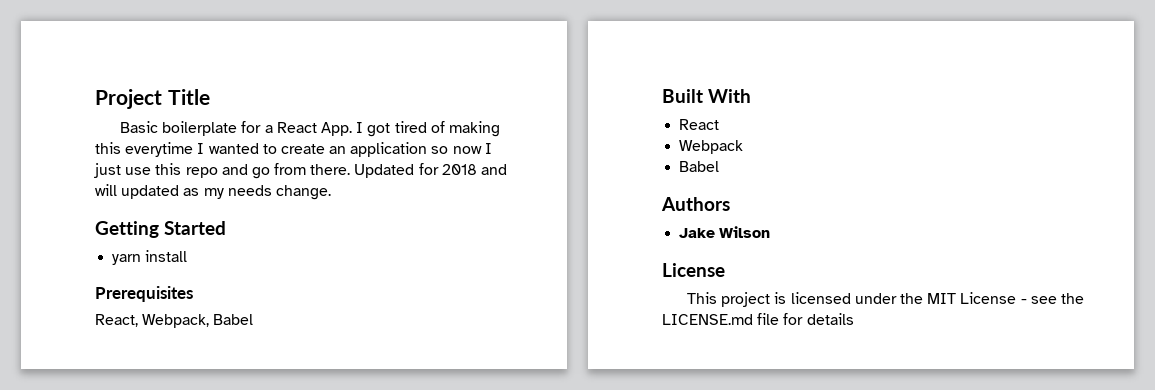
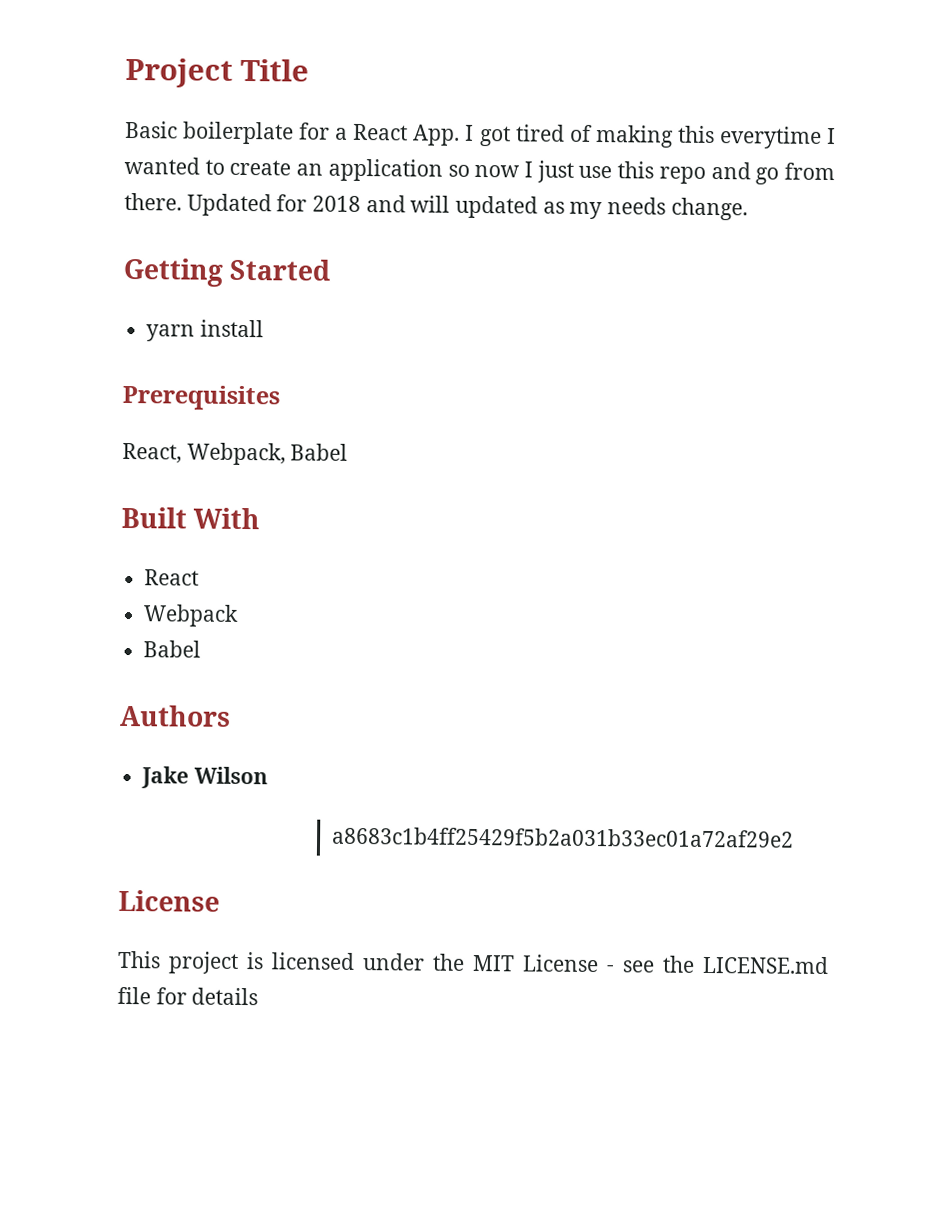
(771, 232) none -> [332,826,794,848] // a8683c1b4ff25429f5b2a031b33ec01a72af29e2

